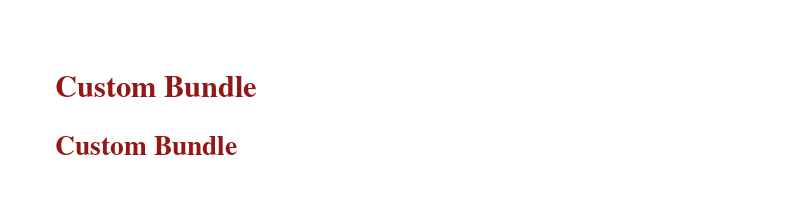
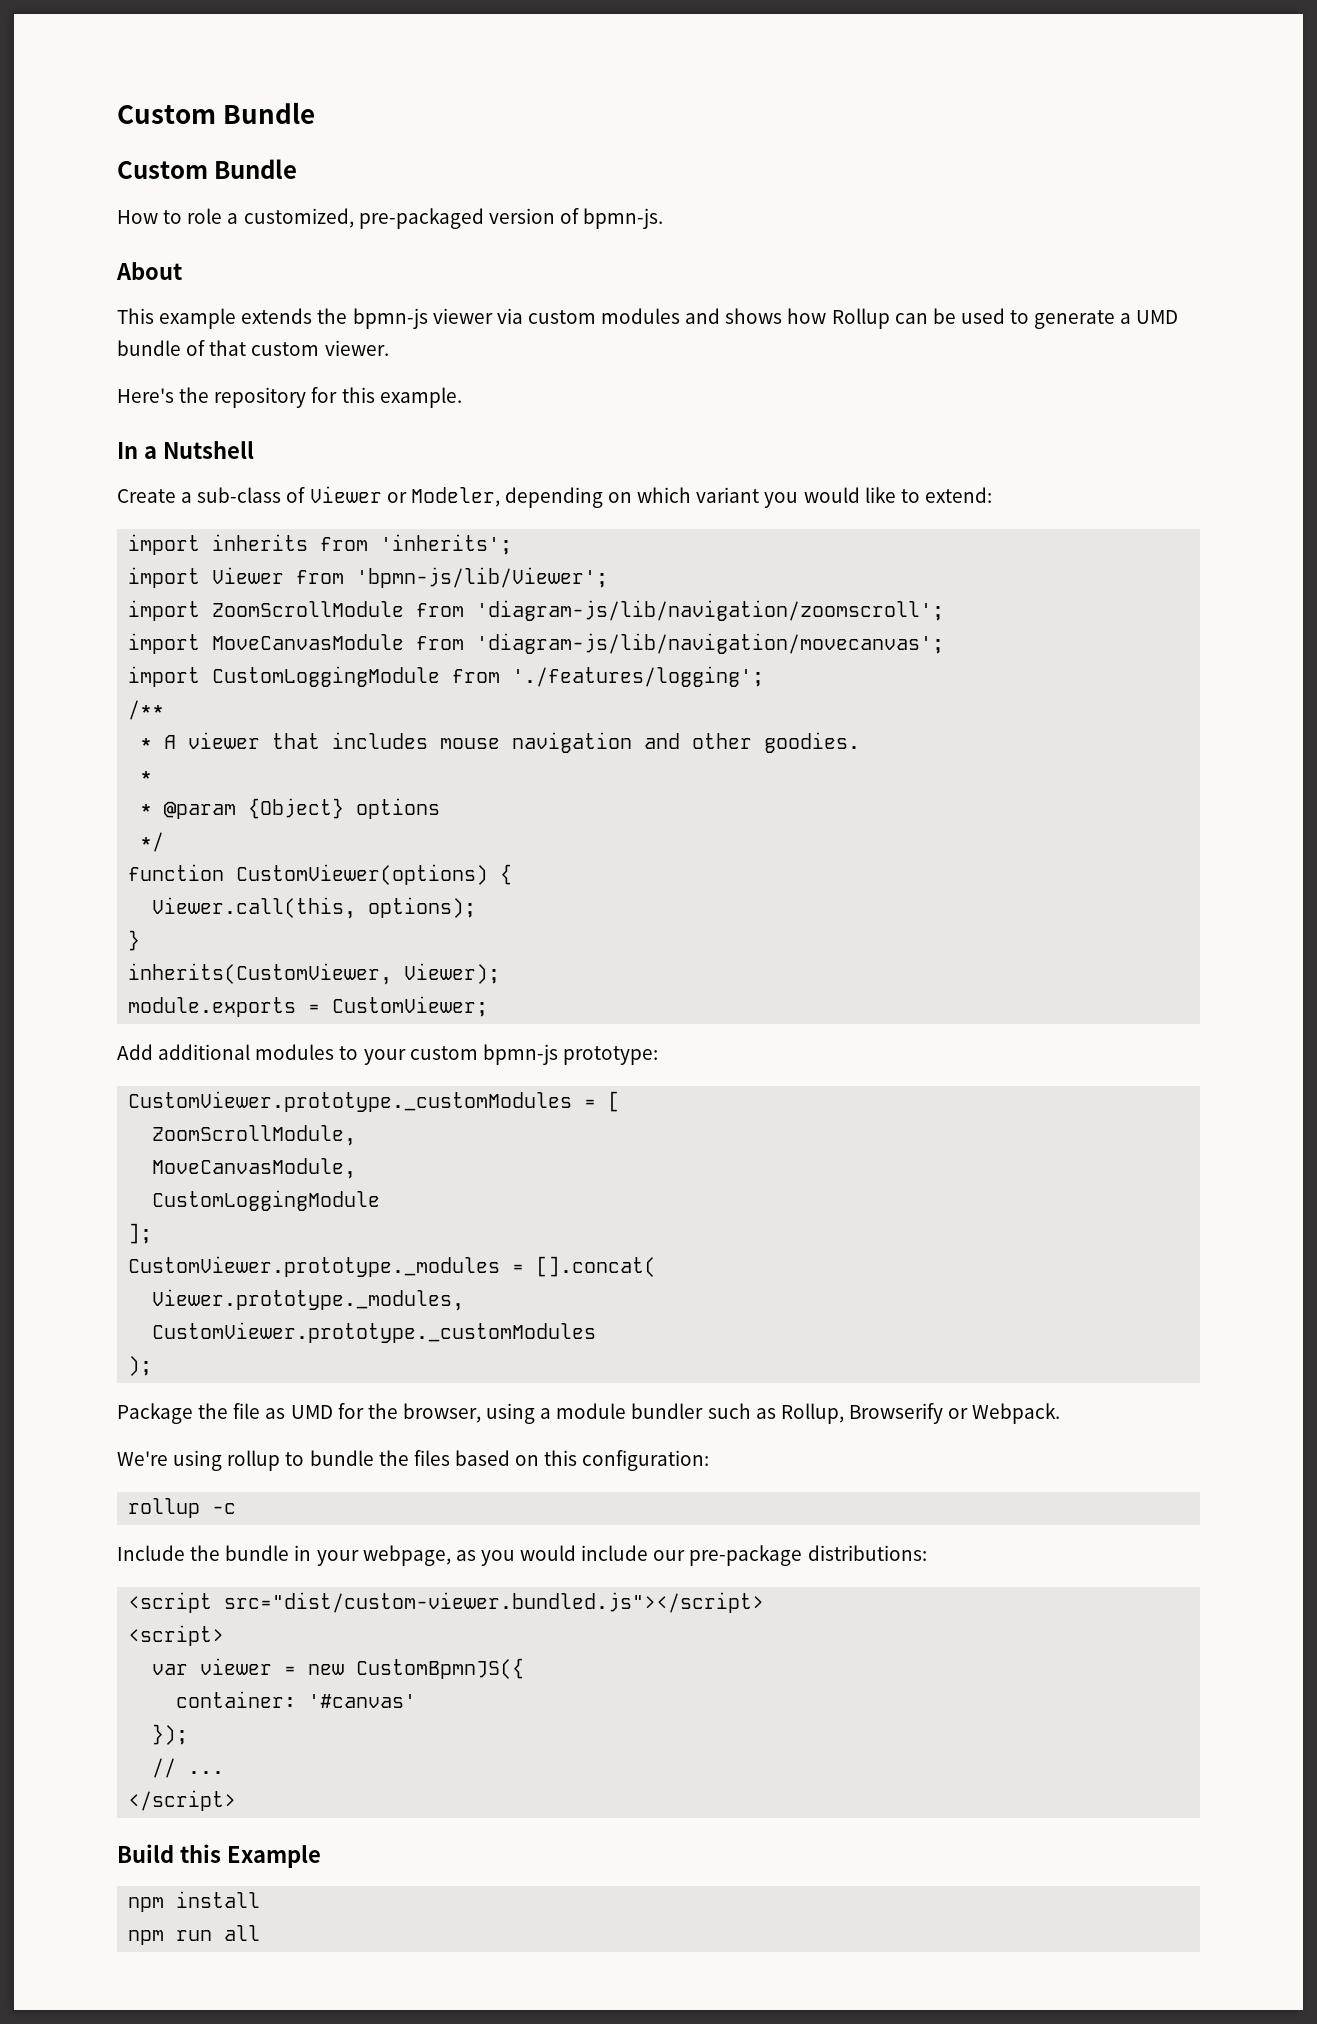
(238, 145) none -> [117,208,664,229] [116,262,182,280] [117,308,1179,329] [117,340,389,356] [117,387,462,408] [117,441,254,459] [117,486,992,508] [128,534,513,555] [128,567,609,588] [128,600,945,621] [128,633,945,654] [128,666,765,687] [128,700,165,720] [140,732,861,753] [140,771,153,782] [140,798,441,819] [140,832,165,852] [128,864,513,885] [152,897,477,919] [128,930,141,951] [128,963,501,985] [128,996,489,1017] [117,1044,658,1065] [128,1091,621,1112] [152,1125,357,1146] [152,1158,357,1179] [152,1190,381,1211] [128,1223,153,1244] [128,1256,657,1277] [152,1289,465,1311] [152,1322,597,1343] [128,1356,153,1376] [117,1403,1061,1424] [117,1450,710,1471] [128,1498,237,1518] [117,1545,927,1566] [128,1592,765,1613] [128,1625,225,1646] [152,1658,525,1679] [176,1691,417,1708] [152,1724,189,1745] [152,1758,225,1778] [128,1790,237,1811] [117,1844,321,1868] [128,1891,261,1912] [128,1925,261,1945] // How to role a customized, pre-packaged version of bpmn-js. // About // This example extends the bpmn-js viewer via custom modules and shows how Rollup can be used to generate a UMD bundle of that custom viewer. // Here's the repository for this example. // In a Nutshell // Create a sub-class of Viewer or Modeler, depending on which variant you would like to extend: // import inherits from 'inherits'; // import Viewer from 'bpmn-js/lib/Viewer'; // import ZoomScrollModule from 'diagram-js/lib/navigation/zoomscroll'; // import MoveCanvasModule from 'diagram-js/lib/navigation/movecanvas'; // import CustomLoggingModule from './features/logging'; // /** // * A viewer that includes mouse navigation and other goodies. // * // * @param {Object} options // */ // function CustomViewer(options) { // Viewer.call(this, options); // } // inherits(CustomViewer, Viewer); // module.exports = CustomViewer; // Add additional modules to your custom bpmn-js prototype: // CustomViewer.prototype._customModules = [ // ZoomScrollModule, // MoveCanvasModule, // CustomLoggingModule // ]; // CustomViewer.prototype._modules = [].concat( // Viewer.prototype._modules, // CustomViewer.prototype._customModules // ); // Package the file as UMD for the browser, using a module bundler such as Rollup, Browserify or Webpack. // We're using rollup to bundle the files based on this configuration: // rollup -c // Include the bundle in your webpage, as you would include our pre-package distributions: // <script src="dist/custom-viewer.bundled.js"></script> // <script> // var viewer = new CustomBpmnJS({ // container: '#canvas' // }); // // ... // </script> // Build this Example // npm install // npm run all

